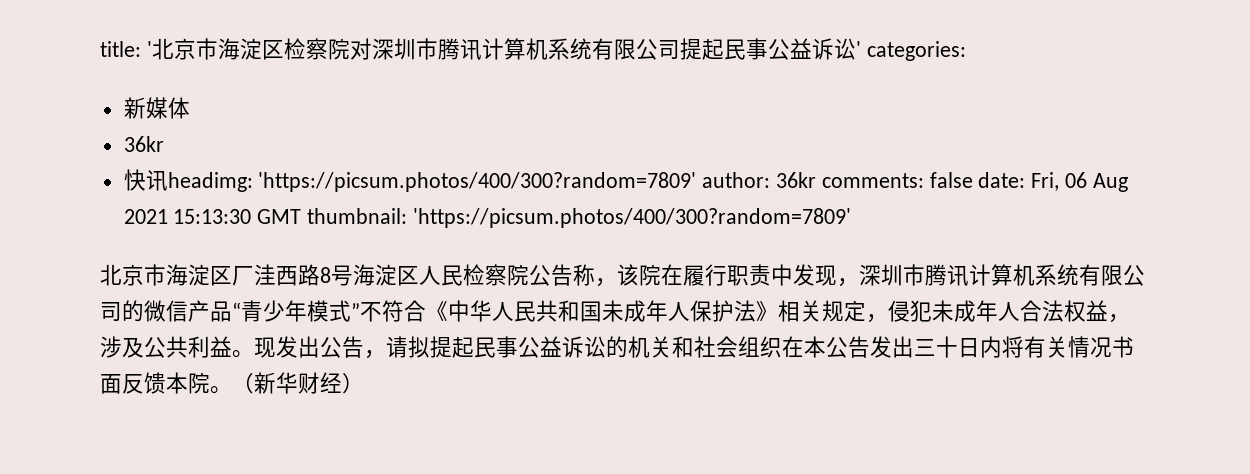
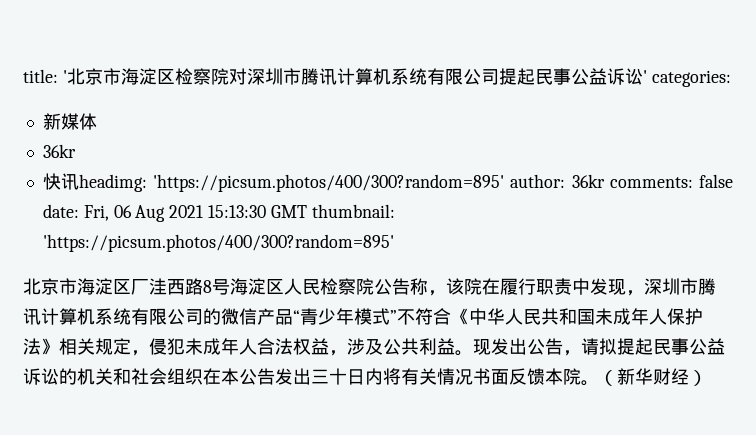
[258,172,697,192] 'https://picsum.photos/400/300?random=7809' -> [153,174,505,192] 'https://picsum.photos/400/300?random=895'
[412,208,851,228] 'https://picsum.photos/400/300?random=7809' -> [42,234,394,252] 'https://picsum.photos/400/300?random=895'

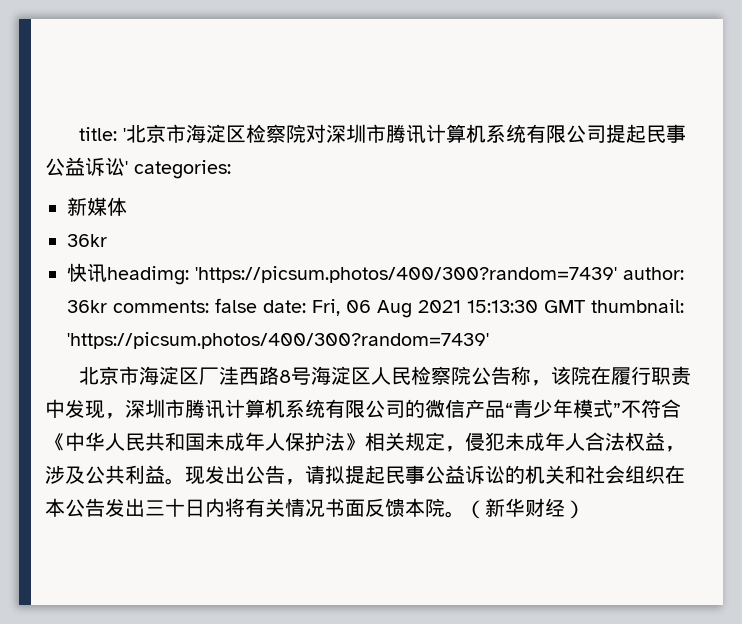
[153,174,505,192] 'https://picsum.photos/400/300?random=895' -> [195,266,617,283] 'https://picsum.photos/400/300?random=7439'
[42,234,394,252] 'https://picsum.photos/400/300?random=895' -> [67,332,489,349] 'https://picsum.photos/400/300?random=7439'

